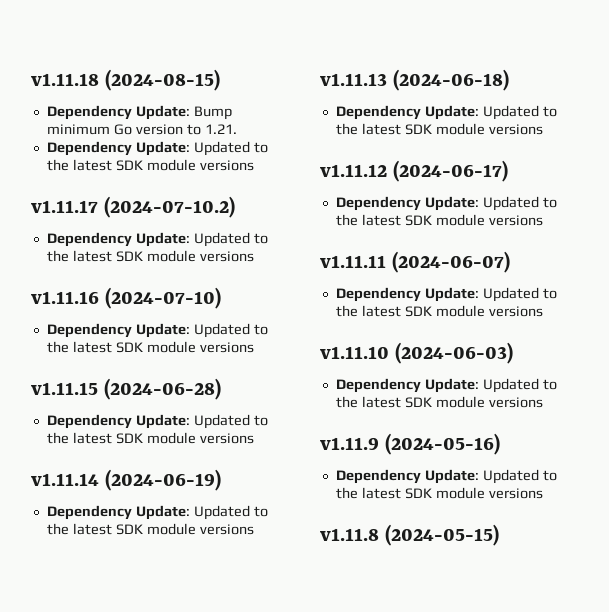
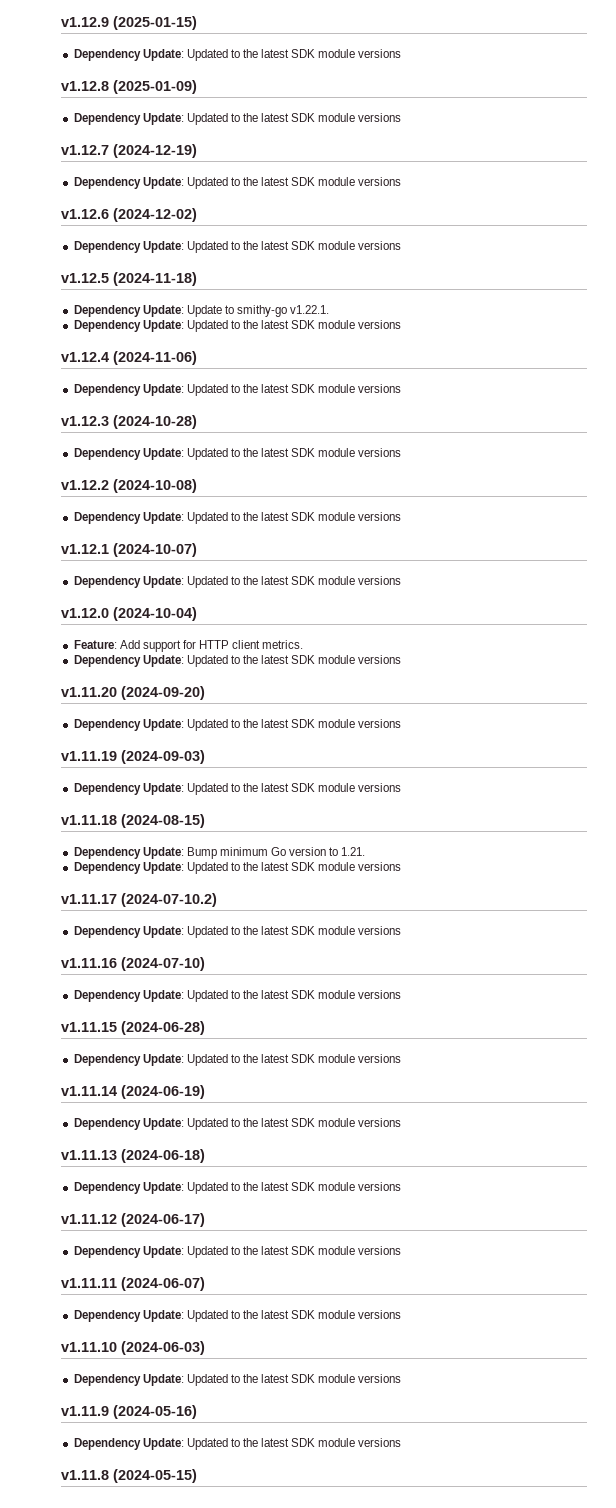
(31, 79) none -> [61,16,197,30] [73,49,402,61] [61,80,197,94] [73,113,402,125] [61,144,197,158] [73,177,402,189] [61,208,197,222] [73,241,402,253] [61,272,197,286] [73,305,330,317] [73,320,402,332] [61,351,197,365] [73,384,402,396] [61,415,197,429] [73,448,402,460] [61,479,197,493] [73,512,402,524] [61,543,197,557] [73,576,402,588] [61,607,197,621] [73,640,304,652] [73,655,402,667] [61,686,205,700] [73,719,402,731] [61,750,205,764] [73,783,402,795] v1.12.9 (2025-01-15) // Dependency Update: Updated to the latest SDK module versions // v1.12.8 (2025-01-09) // Dependency Update: Updated to the latest SDK module versions // v1.12.7 (2024-12-19) // Dependency Update: Updated to the latest SDK module versions // v1.12.6 (2024-12-02) // Dependency Update: Updated to the latest SDK module versions // v1.12.5 (2024-11-18) // Dependency Update: Update to smithy-go v1.22.1. // Dependency Update: Updated to the latest SDK module versions // v1.12.4 (2024-11-06) // Dependency Update: Updated to the latest SDK module versions // v1.12.3 (2024-10-28) // Dependency Update: Updated to the latest SDK module versions // v1.12.2 (2024-10-08) // Dependency Update: Updated to the latest SDK module versions // v1.12.1 (2024-10-07) // Dependency Update: Updated to the latest SDK module versions // v1.12.0 (2024-10-04) // Feature: Add support for HTTP client metrics. // Dependency Update: Updated to the latest SDK module versions // v1.11.20 (2024-09-20) // Dependency Update: Updated to the latest SDK module versions // v1.11.19 (2024-09-03) // Dependency Update: Updated to the latest SDK module versions //

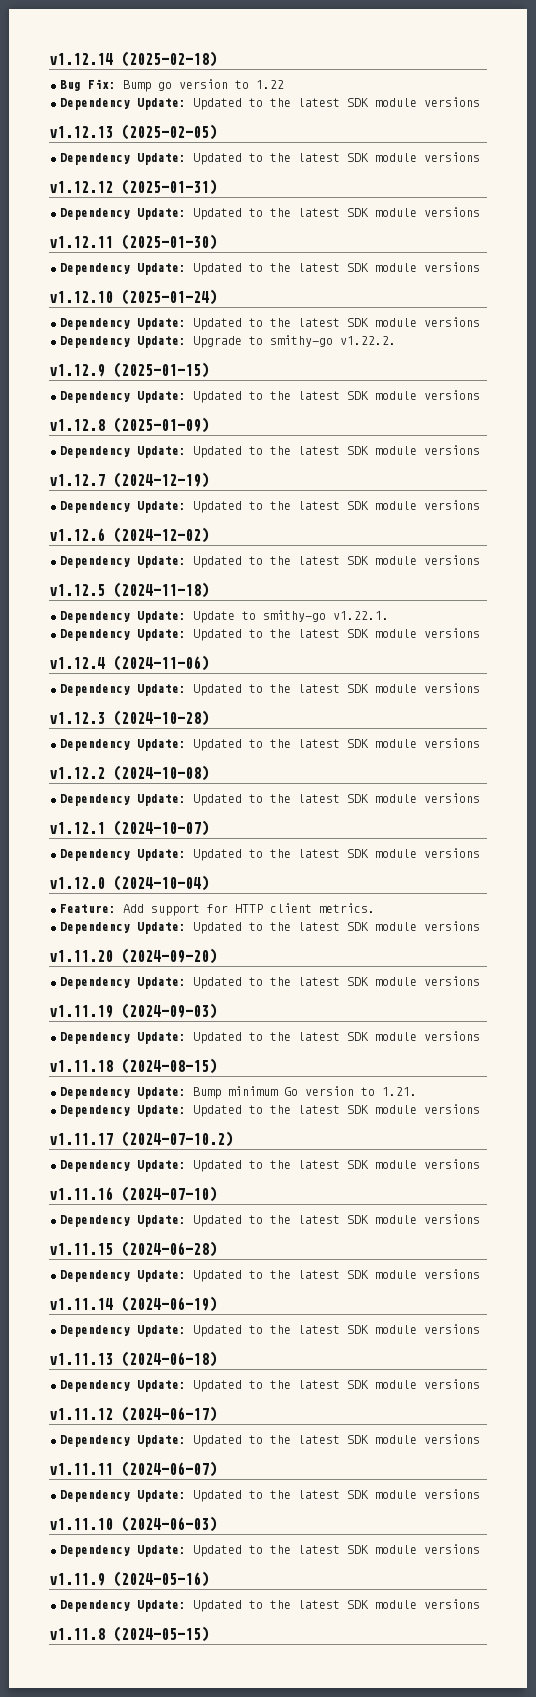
(61, 22) none -> [49,51,217,67] [60,79,284,92] [60,97,480,110] [49,124,217,140] [60,152,480,165] [49,179,217,195] [60,207,480,220] [49,234,217,250] [60,262,480,275] [49,289,217,305] [60,317,480,330] [60,335,396,348] v1.12.14 (2025-02-18) // Bug Fix: Bump go version to 1.22 // Dependency Update: Updated to the latest SDK module versions // v1.12.13 (2025-02-05) // Dependency Update: Updated to the latest SDK module versions // v1.12.12 (2025-01-31) // Dependency Update: Updated to the latest SDK module versions // v1.12.11 (2025-01-30) // Dependency Update: Updated to the latest SDK module versions // v1.12.10 (2025-01-24) // Dependency Update: Updated to the latest SDK module versions // Dependency Update: Upgrade to smithy-go v1.22.2. //

